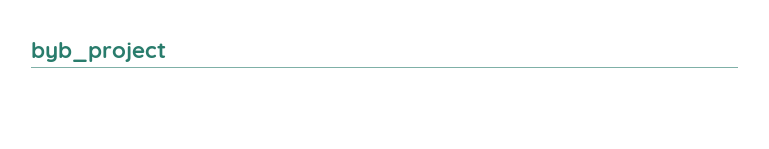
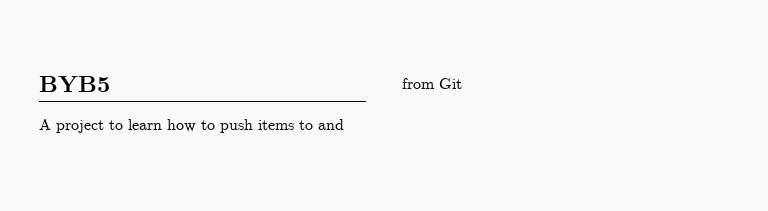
[31,42,166,62] byb_project -> [39,76,110,93] [39,119,344,133] [402,78,462,89] BYB5 // A project to learn how to push items to and from Git

